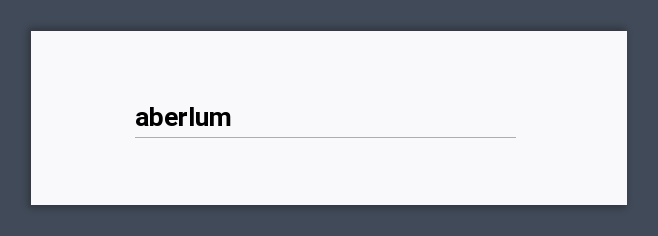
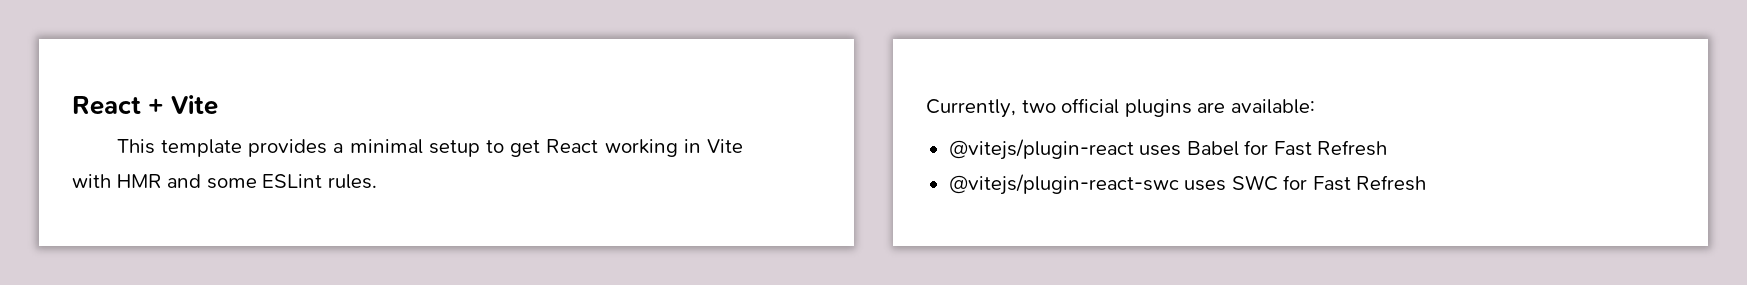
[135,107,232,126] aberlum -> [72,95,219,115] [116,139,744,157] [72,174,377,189] [926,98,1315,118] [948,139,1388,160] [948,174,1427,195] React + Vite // This template provides a minimal setup to get React working in Vite with HMR and some ESLint rules. // Currently, two official plugins are available: // @vitejs/plugin-react uses Babel for Fast Refresh // @vitejs/plugin-react-swc uses SWC for Fast Refresh

